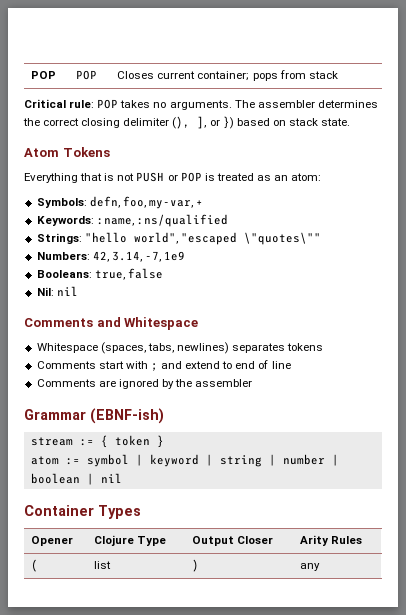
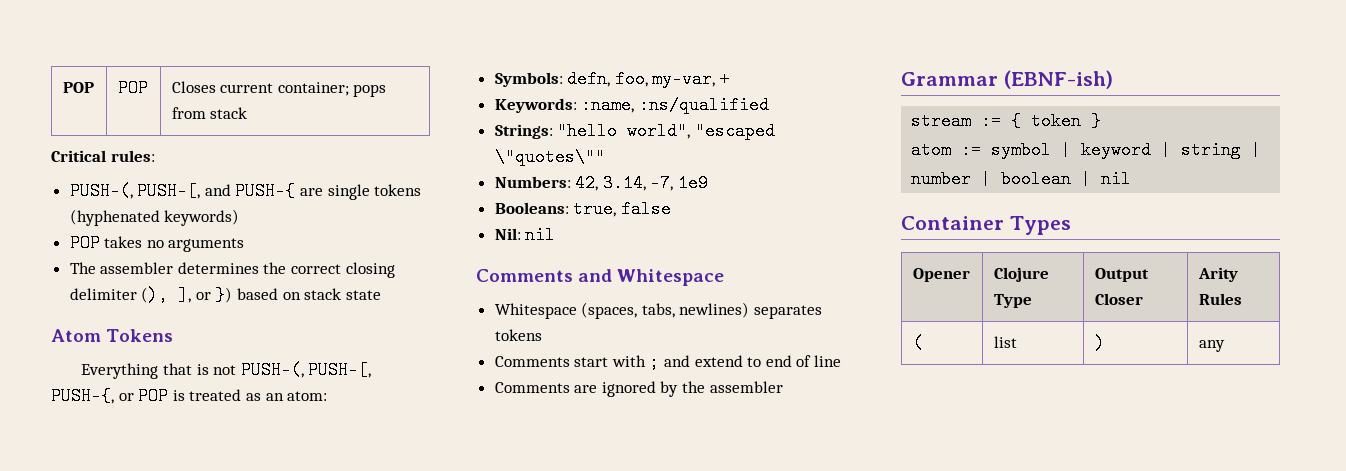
[69,100,95,108] rule: -> [110,150,155,162] [69,182,422,200] [69,209,240,226] rules: // PUSH-(, PUSH-[, and PUSH-{ are single tokens (hyphenated keywords) //
[169,100,232,110] arguments. -> [168,238,245,252] arguments //
[321,118,351,126] state. -> [345,290,381,300] state
[136,172,165,182] PUSH -> [240,361,372,379] [51,387,114,405] PUSH-(, PUSH-[, PUSH-{,

